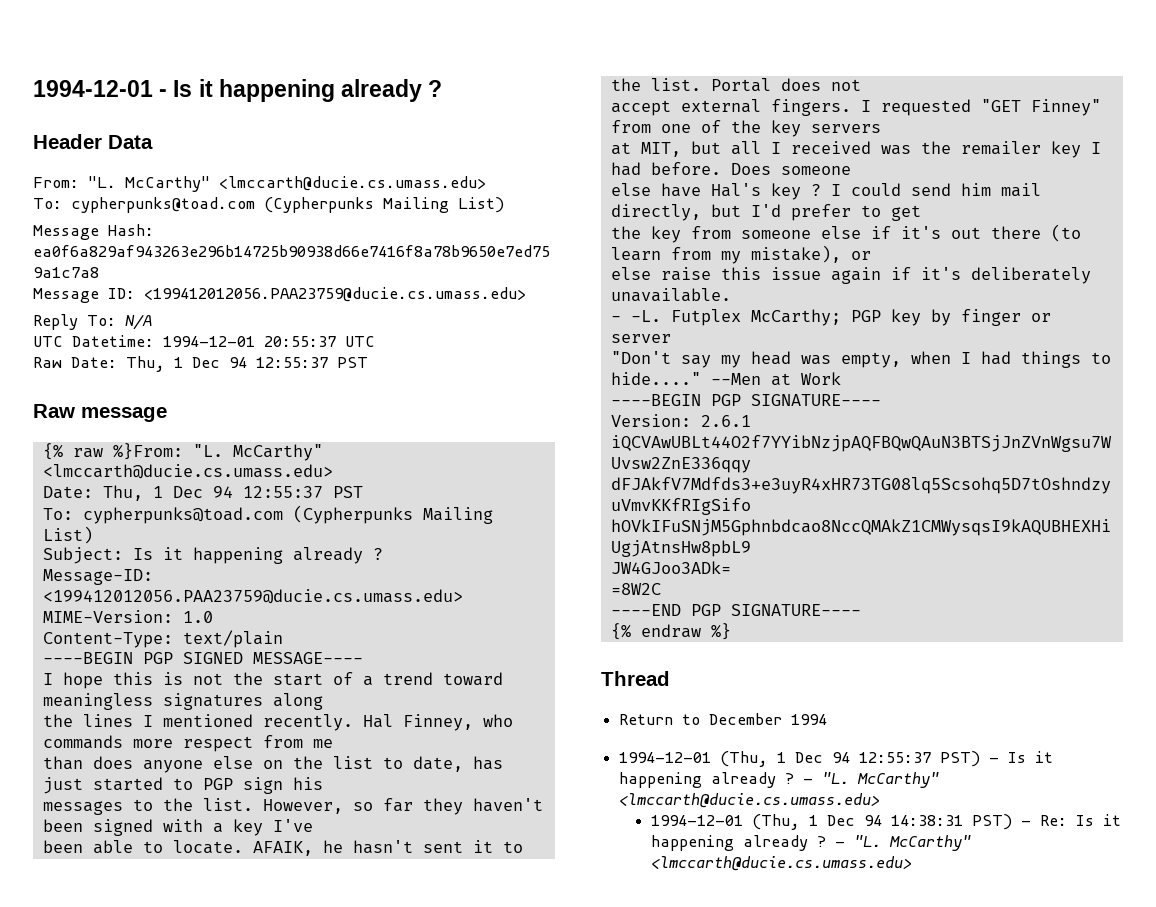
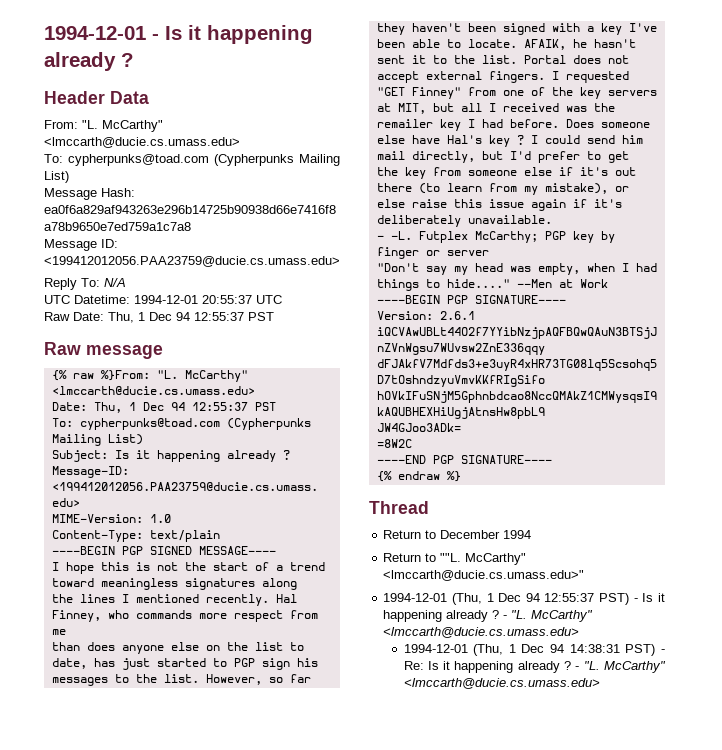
(828, 719) none -> [383,553,527,565] [383,570,585,581] // Return to ""L. McCarthy" <lmccarth@ducie.cs.umass.edu>"

